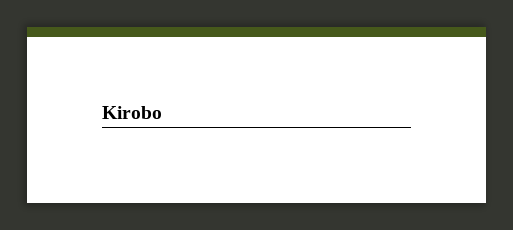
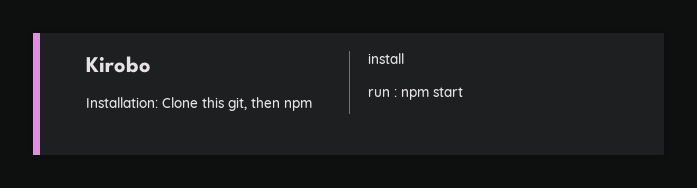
(162, 112) none -> [86,97,312,111] [368,53,404,64] [368,87,463,100] // Installation: Clone this git, then npm install // run : npm start

